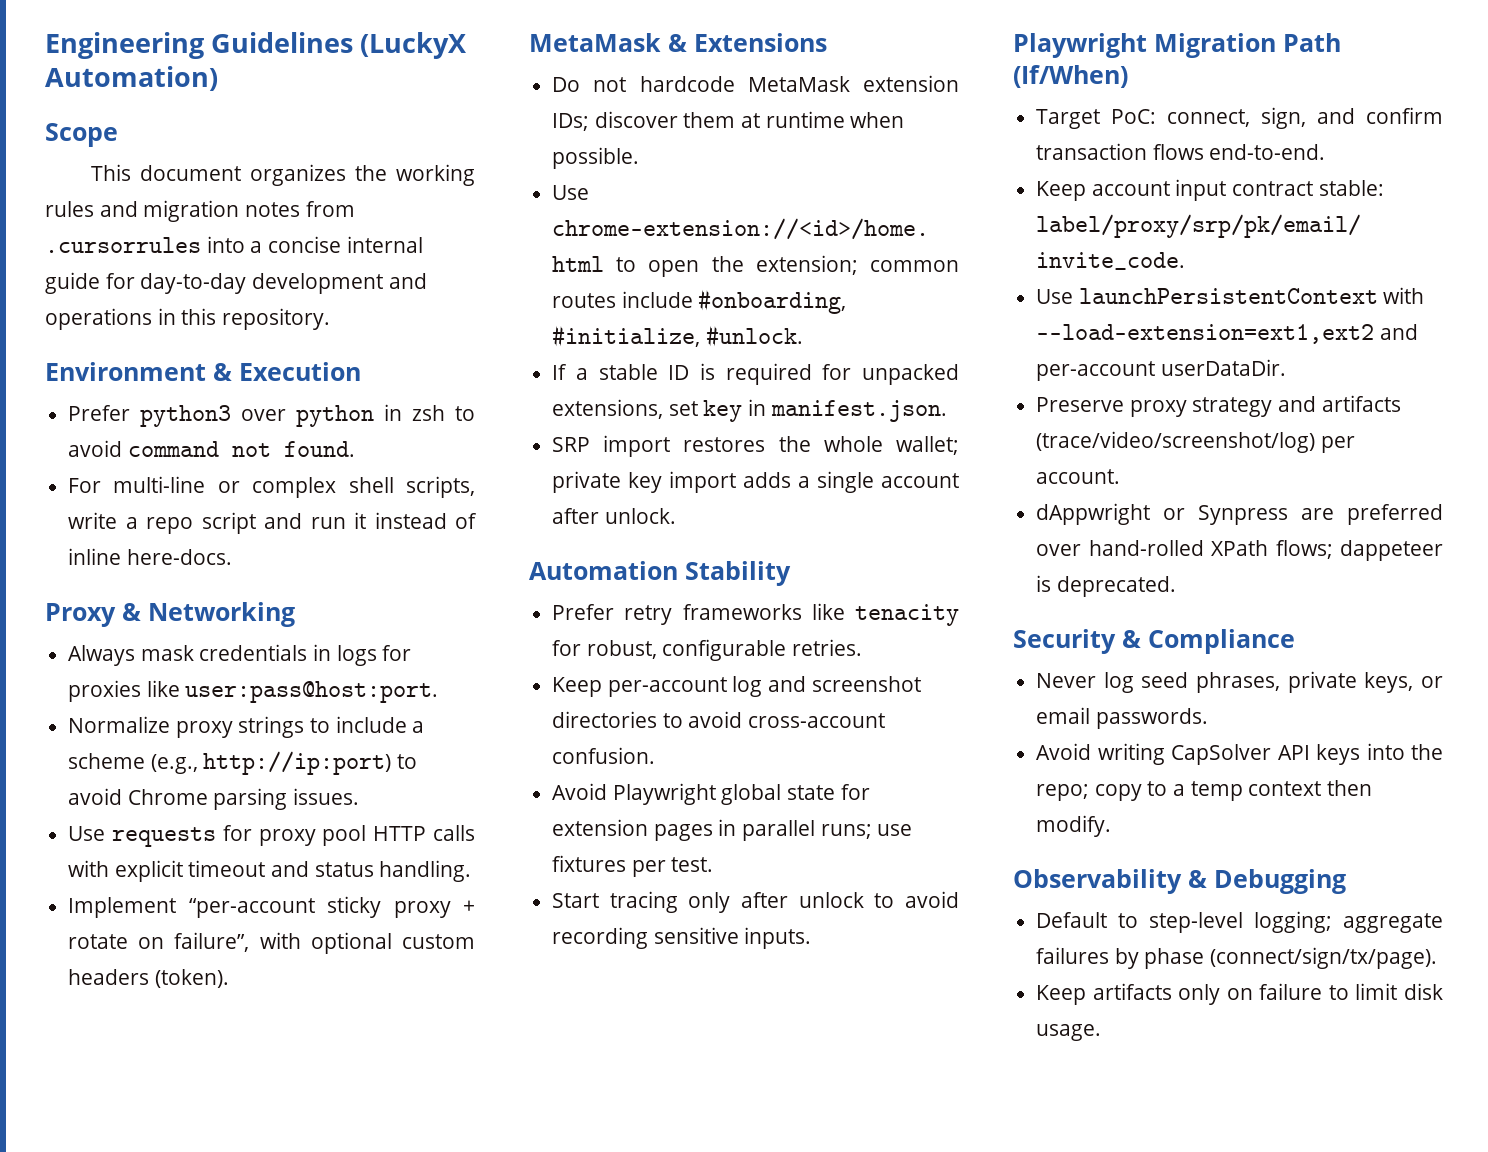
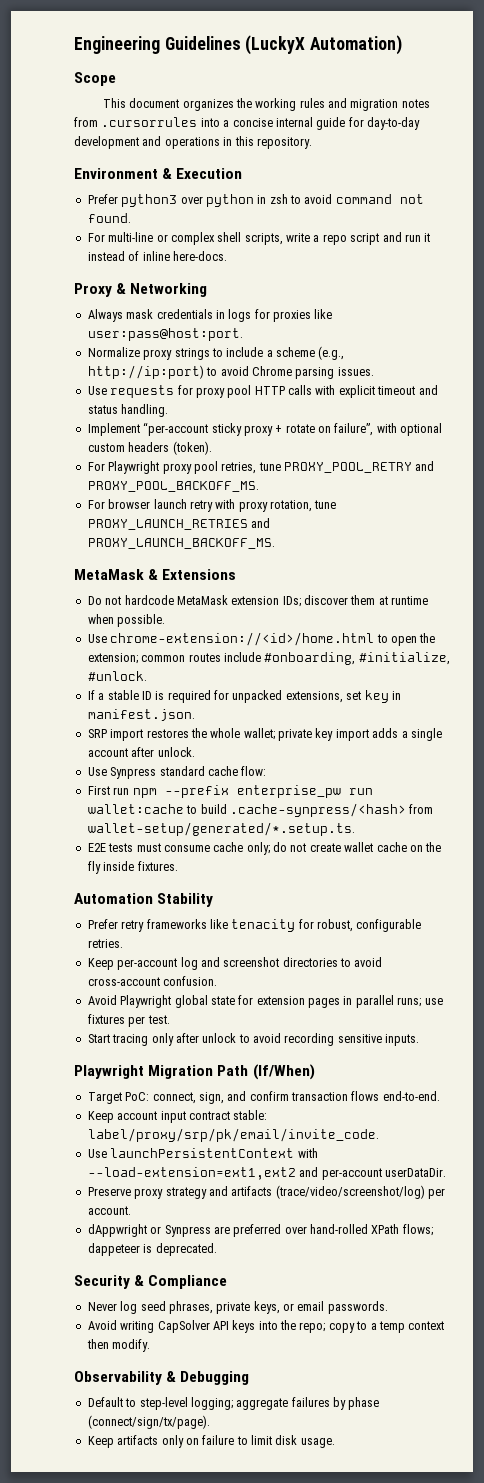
(229, 978) none -> [87,461,435,474] [87,481,259,492] [87,499,337,512] [87,518,271,530] [87,538,275,549] // For Playwright proxy pool retries, tune PROXY_POOL_RETRY and PROXY_POOL_BACKOFF_MS. // For browser launch retry with proxy rotation, tune PROXY_LAUNCH_RETRIES and PROXY_LAUNCH_BACKOFF_MS.
(676, 516) none -> [87,766,267,779] [87,785,373,798] [87,803,434,817] [87,822,355,836] [87,842,442,855] [87,861,178,874] // Use Synpress standard cache flow: // First run npm --prefix enterprise_pw run wallet:cache to build .cache-synpress/<hash> from wallet-setup/generated/*.setup.ts. // E2E tests must consume cache only; do not create wallet cache on the fly inside fixtures.

